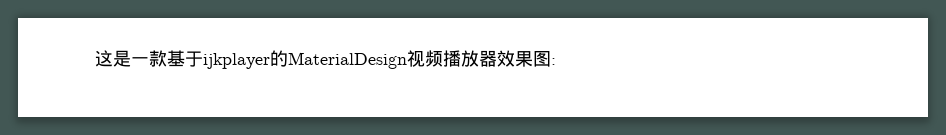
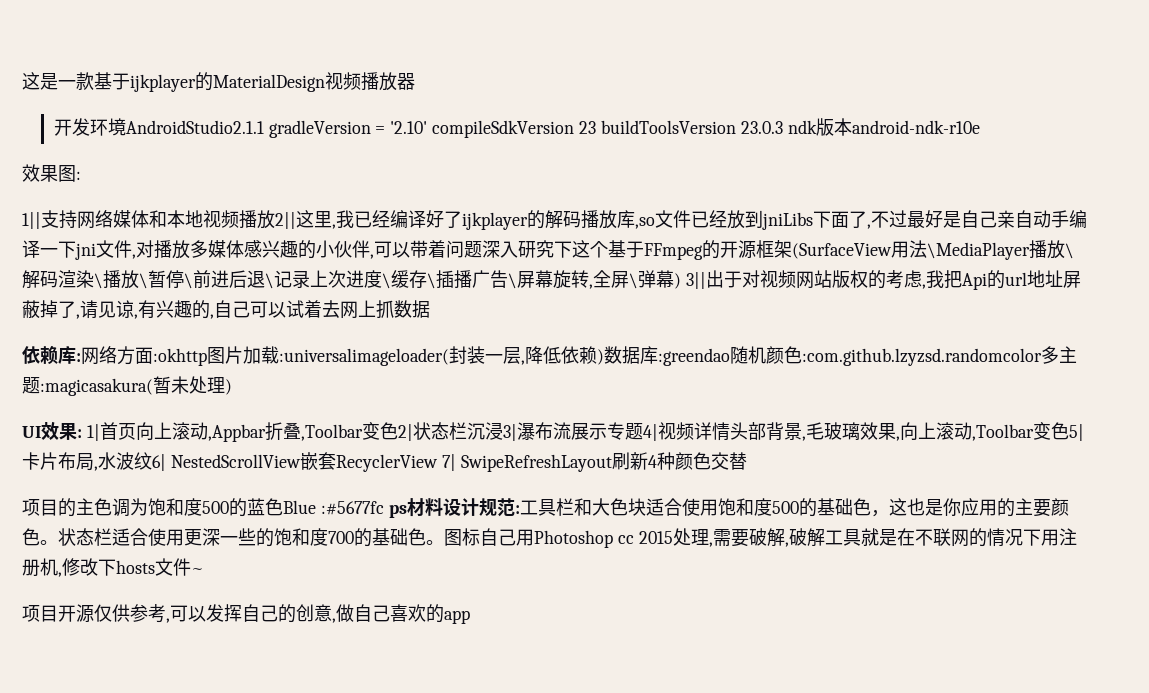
[497,50,556,67] 效果图: -> [53,118,980,138] [22,164,81,182] [22,210,1087,230] [22,240,1074,260] [22,270,1081,290] [22,300,430,319] [22,346,1077,366] [22,376,232,396] [22,421,1084,442] [22,452,747,472] [22,498,1069,518] [22,528,1077,548] [22,558,204,577] [22,604,470,624] // 开发环境AndroidStudio2.1.1 gradleVersion = '2.10' compileSdkVersion 23 buildToolsVersion 23.0.3 ndk版本android-ndk-r10e // 效果图: // 1||支持网络媒体和本地视频播放2||这里,我已经编译好了ijkplayer的解码播放库,so文件已经放到jniLibs下面了,不过最好是自己亲自动手编译一下jni文件,对播放多媒体感兴趣的小伙伴,可以带着问题深入研究下这个基于FFmpeg的开源框架(SurfaceView用法\MediaPlayer播放\解码渲染\播放\暂停\前进后退\记录上次进度\缓存\插播广告\屏幕旋转,全屏\弹幕) 3||出于对视频网站版权的考虑,我把Api的url地址屏蔽掉了,请见谅,有兴趣的,自己可以试着去网上抓数据 // 依赖库:网络方面:okhttp图片加载:universalimageloader(封装一层,降低依赖)数据库:greendao随机颜色:com.github.lzyzsd.randomcolor多主题:magicasakura(暂未处理) // UI效果: 1|首页向上滚动,Appbar折叠,Toolbar变色2|状态栏沉浸3|瀑布流展示专题4|视频详情头部背景,毛玻璃效果,向上滚动,Toolbar变色5|卡片布局,水波纹6| NestedScrollView嵌套RecyclerView 7| SwipeRefreshLayout刷新4种颜色交替 // 项目的主色调为饱和度500的蓝色Blue :#5677fc ps材料设计规范:工具栏和大色块适合使用饱和度500的基础色，这也是你应用的主要颜色。状态栏适合使用更深一些的饱和度700的基础色。图标自己用Photoshop cc 2015处理,需要破解,破解工具就是在不联网的情况下用注册机,修改下hosts文件~ // 项目开源仅供参考,可以发挥自己的创意,做自己喜欢的app

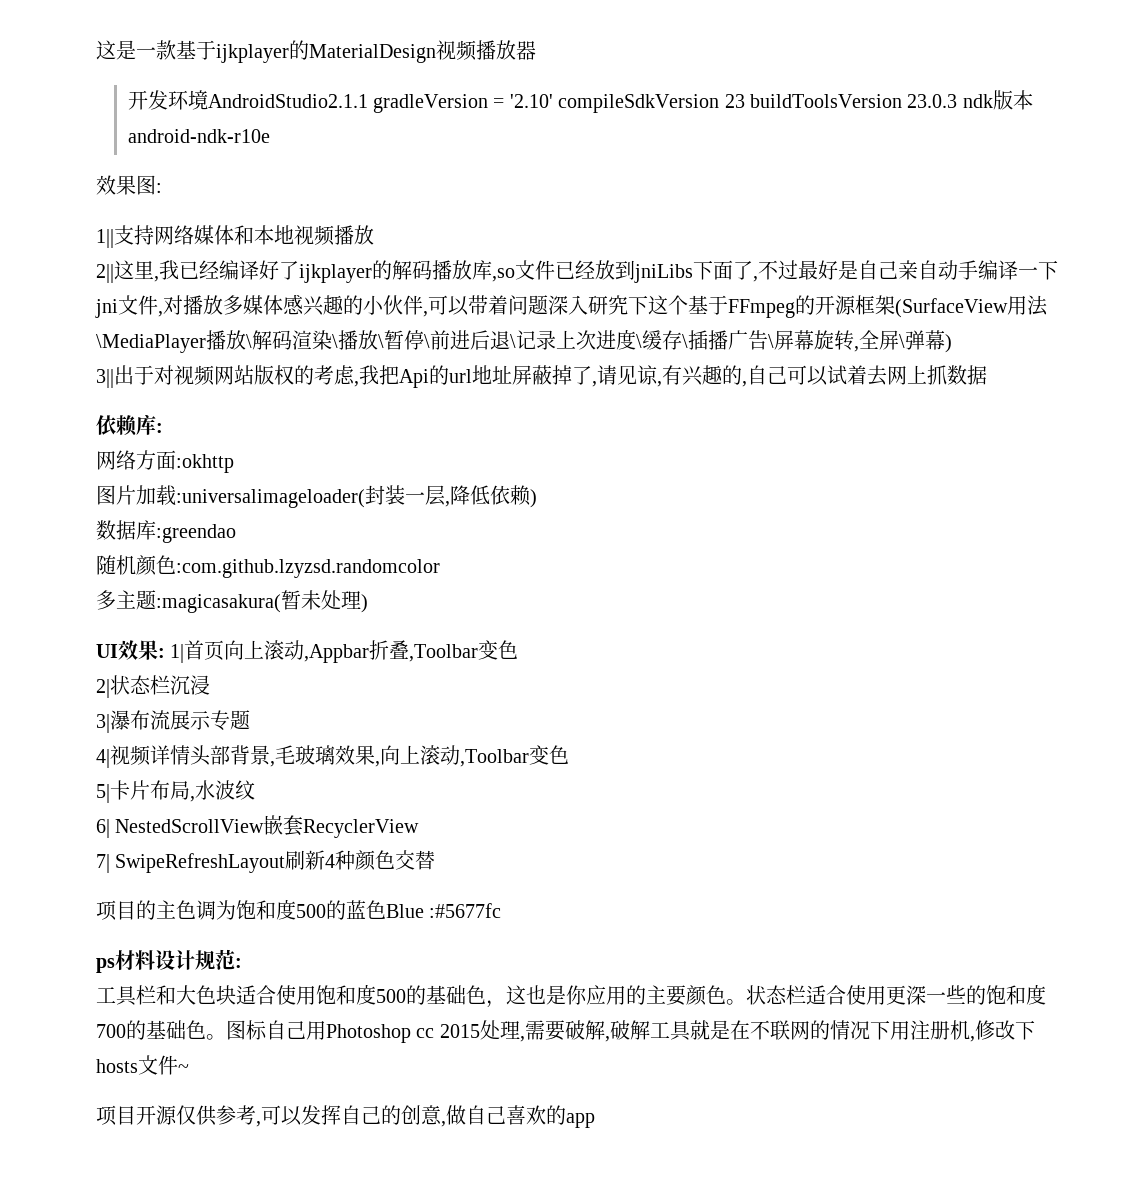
(275, 219) none -> (374, 235) //
(681, 281) none -> (952, 343) //
(81, 357) none -> (163, 428) //
(207, 357) none -> (234, 463) //
(604, 357) none -> (537, 498) //
(730, 357) none -> (236, 533) //
(1042, 357) none -> (440, 568) //
(398, 431) none -> (519, 649) //
(503, 431) none -> (210, 685) //
(643, 431) none -> (250, 720) //
(1069, 431) none -> (569, 754) //
(152, 461) none -> (255, 790) //
(438, 463) none -> (420, 828) //
(384, 508) none -> (502, 910) //
(520, 509) none -> (242, 963) //

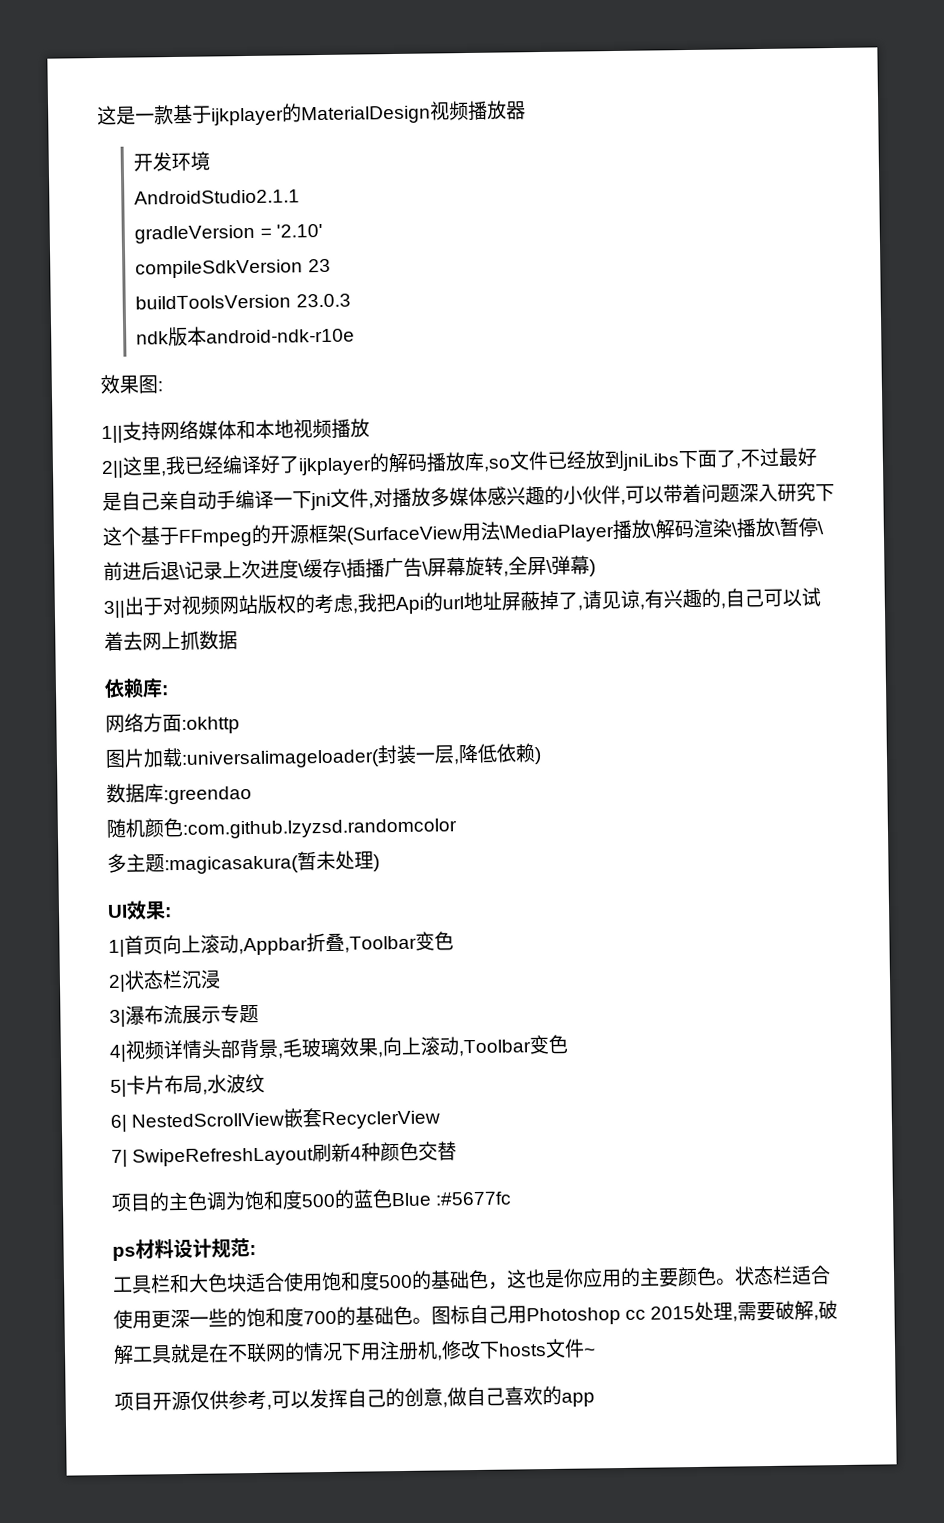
(208, 100) none -> (211, 161) //
(368, 101) none -> (301, 197) //
(553, 101) none -> (323, 230) //
(745, 101) none -> (331, 265) //
(958, 101) none -> (351, 300) //
(165, 653) none -> (172, 912) //

